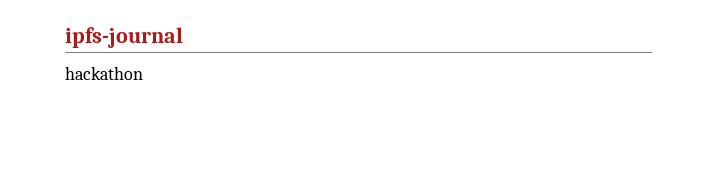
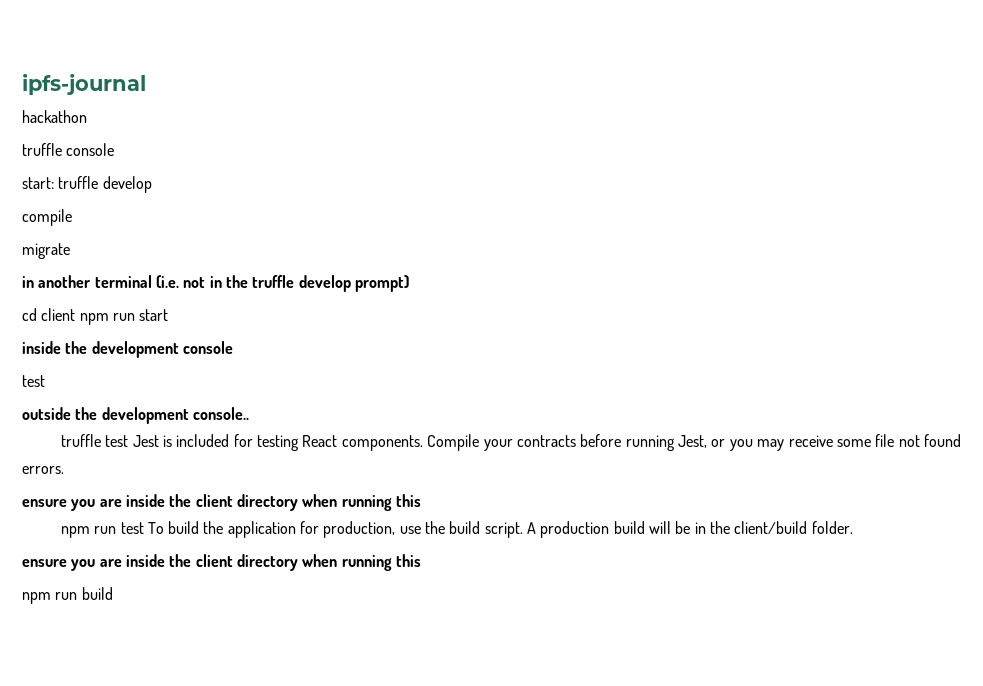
(143, 73) none -> [22,143,115,156] [22,176,152,193] [22,209,72,226] [22,243,70,259] [22,275,409,292] [22,308,169,325] [22,341,233,358] [22,375,45,387] [22,407,249,424] [60,434,962,451] [22,466,64,474] [22,494,421,511] [60,521,853,538] [22,554,421,571] [22,587,113,604] // truffle console // start: truffle develop // compile // migrate // in another terminal (i.e. not in the truffle develop prompt) // cd client npm run start // inside the development console // test // outside the development console.. // truffle test Jest is included for testing React components. Compile your contracts before running Jest, or you may receive some file not found errors. // ensure you are inside the client directory when running this // npm run test To build the application for production, use the build script. A production build will be in the client/build folder. // ensure you are inside the client directory when running this // npm run build

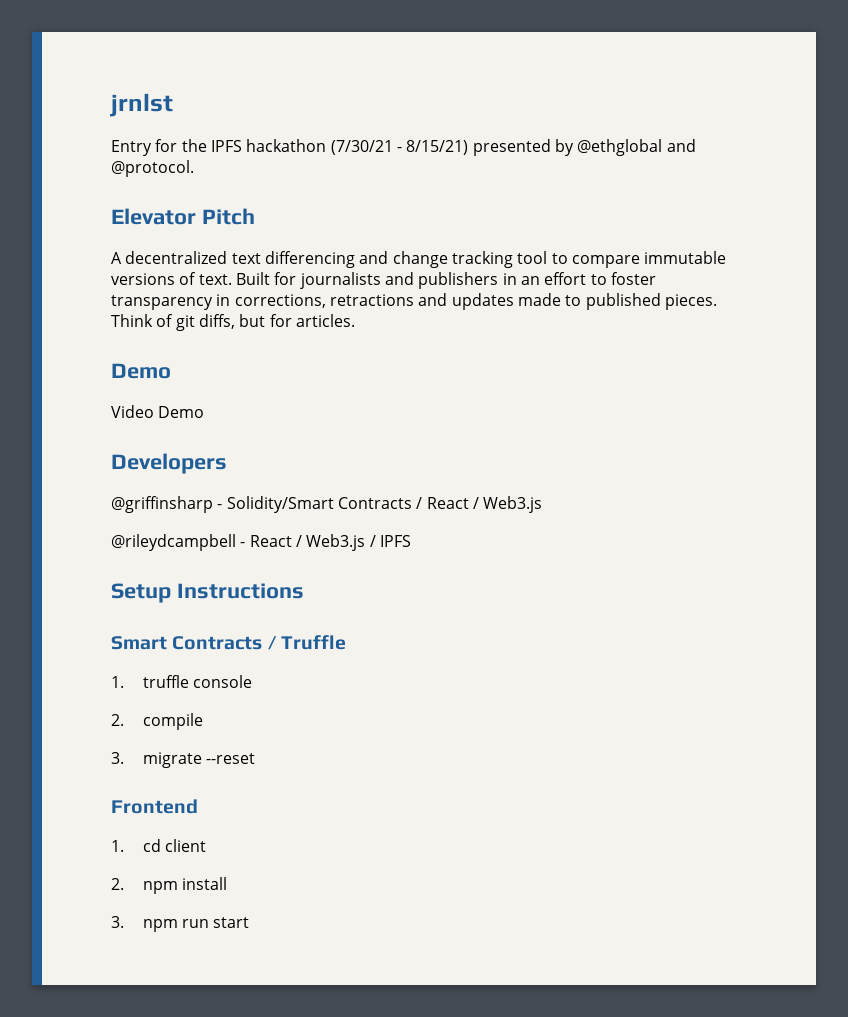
[22,74,146,95] [22,110,87,123] ipfs-journal // hackathon // -> [110,93,173,117] [111,139,696,156] [111,160,194,177] [111,208,255,225] [111,251,727,268] [111,272,656,289] [111,293,717,310] [111,314,355,331] [111,363,171,379] [111,405,205,418] [111,453,227,474] [111,496,543,513] [111,534,411,551] [111,583,304,603] [111,635,346,650] [111,676,124,688] jrnlst // Entry for the IPFS hackathon (7/30/21 - 8/15/21) presented by @ethglobal and @protocol. // Elevator Pitch // A decentralized text differencing and change tracking tool to compare immutable versions of text. Built for journalists and publishers in an effort to foster transparency in corrections, retractions and updates made to published pieces. Think of git diffs, but for articles. // Demo // Video Demo // Developers // @griffinsharp - Solidity/Smart Contracts / React / Web3.js // @rileydcampbell - React / Web3.js / IPFS // Setup Instructions // Smart Contracts / Truffle // 1.
[22,176,152,193] start: truffle develop // -> [111,714,124,726] 2.
(72, 217) none -> [111,752,124,764] 3.
[22,275,409,292] [22,308,169,325] [22,341,233,358] [22,375,45,387] [22,407,249,424] [60,434,962,451] [22,466,64,474] [22,494,421,511] [60,521,853,538] [22,554,421,571] [22,587,113,604] // in another terminal (i.e. not in the truffle develop prompt) // cd client npm run start // inside the development console // test // outside the development console.. // truffle test Jest is included for testing React components. Compile your contracts before running Jest, or you may receive some file not found errors. // ensure you are inside the client directory when running this // npm run test To build the application for production, use the build script. A production build will be in the client/build folder. // ensure you are inside the client directory when running this // npm run build -> [206,753,256,764] [111,799,198,814] [111,839,207,852] [111,877,228,894] [111,916,250,932] --reset // Frontend // 1. cd client // 2. npm install // 3. npm run start

